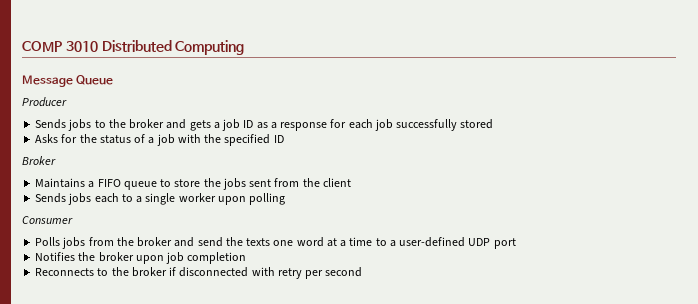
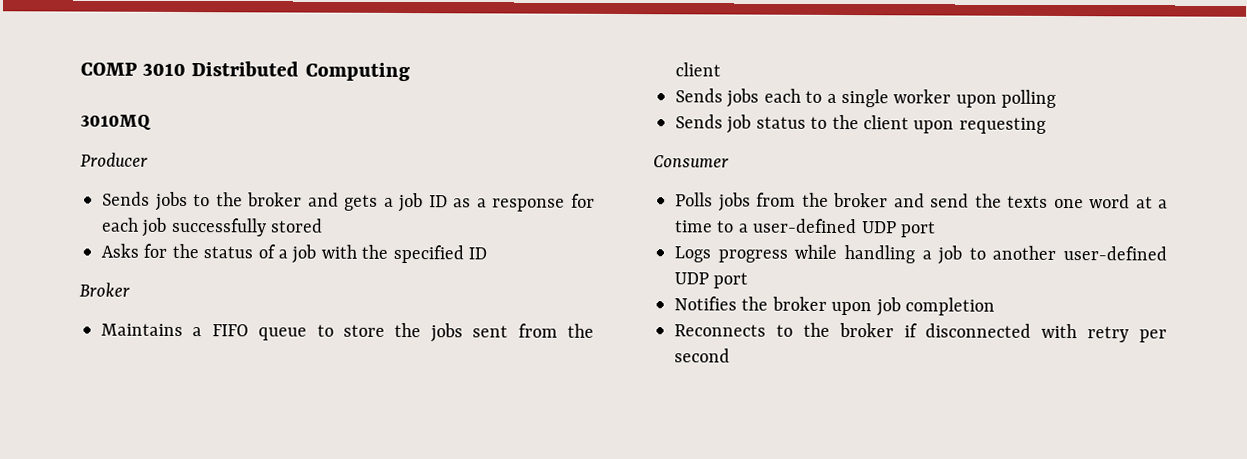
[22,75,114,87] Message Queue -> [80,114,151,130] 3010MQ
(286, 199) none -> [675,114,1046,134] // Sends job status to the client upon requesting
(516, 243) none -> [674,244,1167,265] [674,272,749,289] // Logs progress while handling a job to another user-defined UDP port

